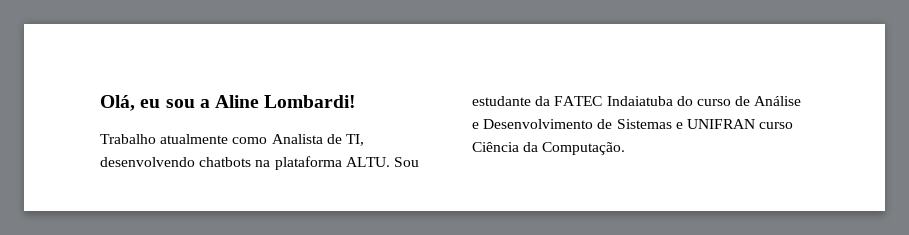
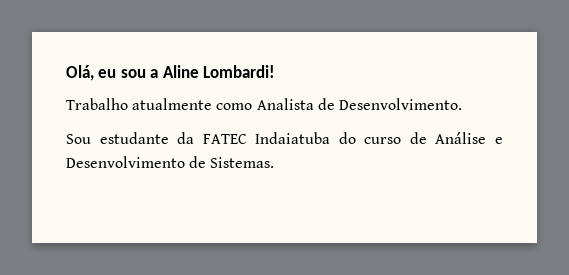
[345,134,364,146] [100,156,390,170] TI, desenvolvendo chatbots na plataforma ALTU. -> [338,98,462,110] Desenvolvimento. //
[616,119,794,129] [472,142,626,155] Sistemas e UNIFRAN curso Ciência da Computação. -> [210,157,275,168] Sistemas.

